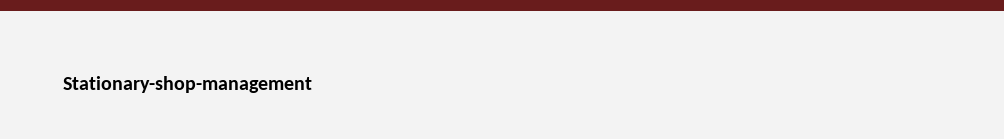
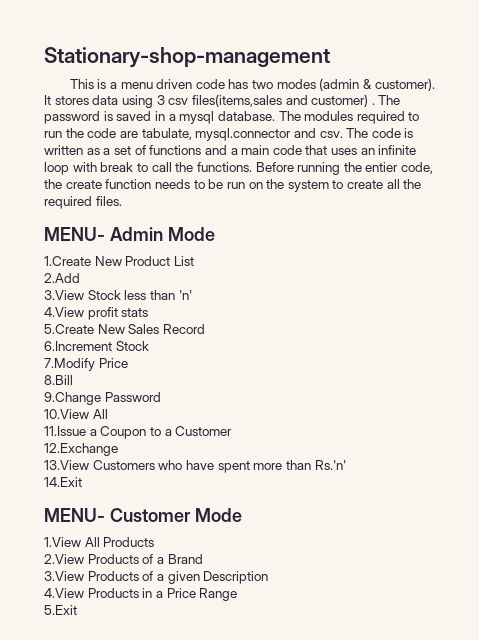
(312, 84) none -> [69,78,435,91] [44,94,401,108] [44,111,420,124] [44,128,414,141] [44,145,417,155] [44,162,434,175] [44,179,422,192] [44,196,122,209] [44,227,215,241] [44,256,194,266] [44,273,80,283] [44,290,192,300] [44,307,149,320] [44,324,205,334] [44,341,149,351] [44,358,128,371] [44,375,73,385] [44,392,161,405] [44,409,108,419] [44,426,233,439] [44,443,118,456] [44,460,346,473] [44,477,82,487] [44,508,242,522] [44,537,155,547] [44,554,203,564] [44,571,269,584] [44,588,238,601] [44,605,77,615] // This is a menu driven code has two modes (admin & customer). It stores data using 3 csv files(items,sales and customer) . The password is saved in a mysql database. The modules required to run the code are tabulate, mysql.connector and csv. The code is written as a set of functions and a main code that uses an infinite loop with break to call the functions. Before running the entier code, the create function needs to be run on the system to create all the required files. // MENU- Admin Mode // 1.Create New Product List // 2.Add // 3.View Stock less than 'n' // 4.View profit stats // 5.Create New Sales Record // 6.Increment Stock // 7.Modify Price // 8.Bill // 9.Change Password // 10.View All // 11.Issue a Coupon to a Customer // 12.Exchange // 13.View Customers who have spent more than Rs.'n' // 14.Exit // MENU- Customer Mode // 1.View All Products // 2.View Products of a Brand // 3.View Products of a given Description // 4.View Products in a Price Range // 5.Exit

